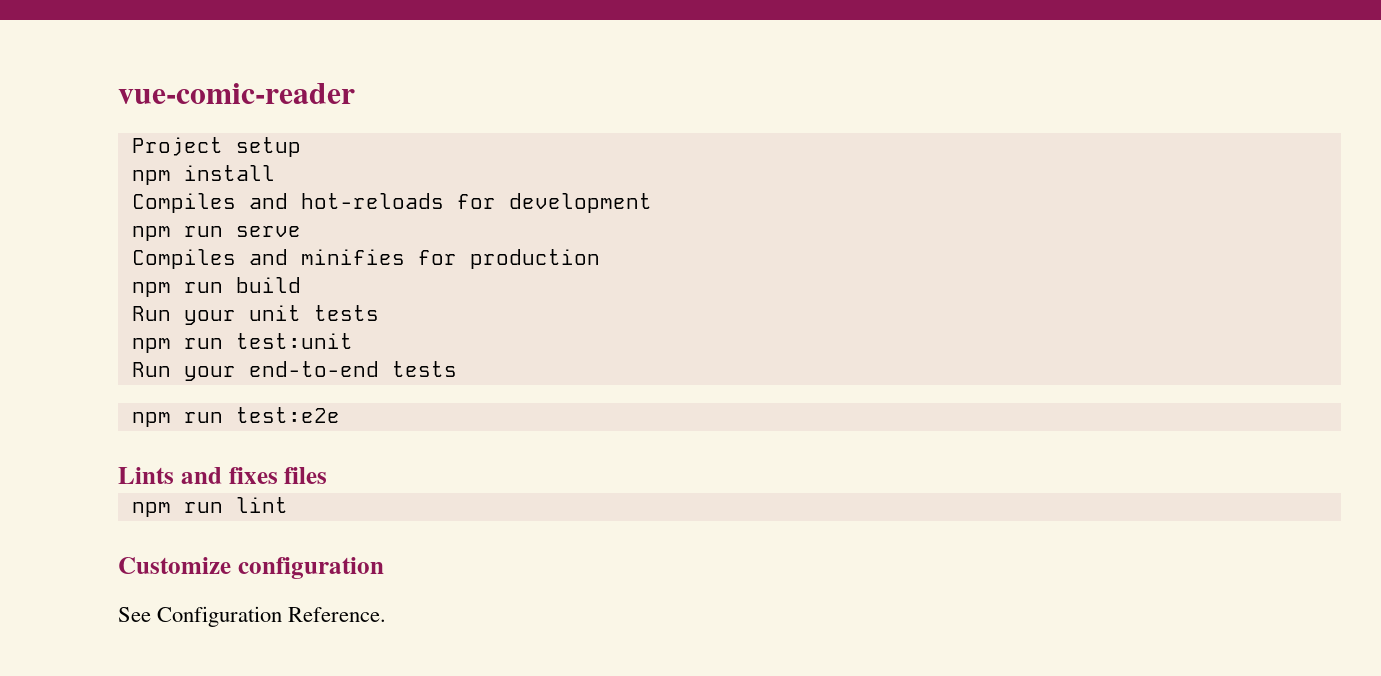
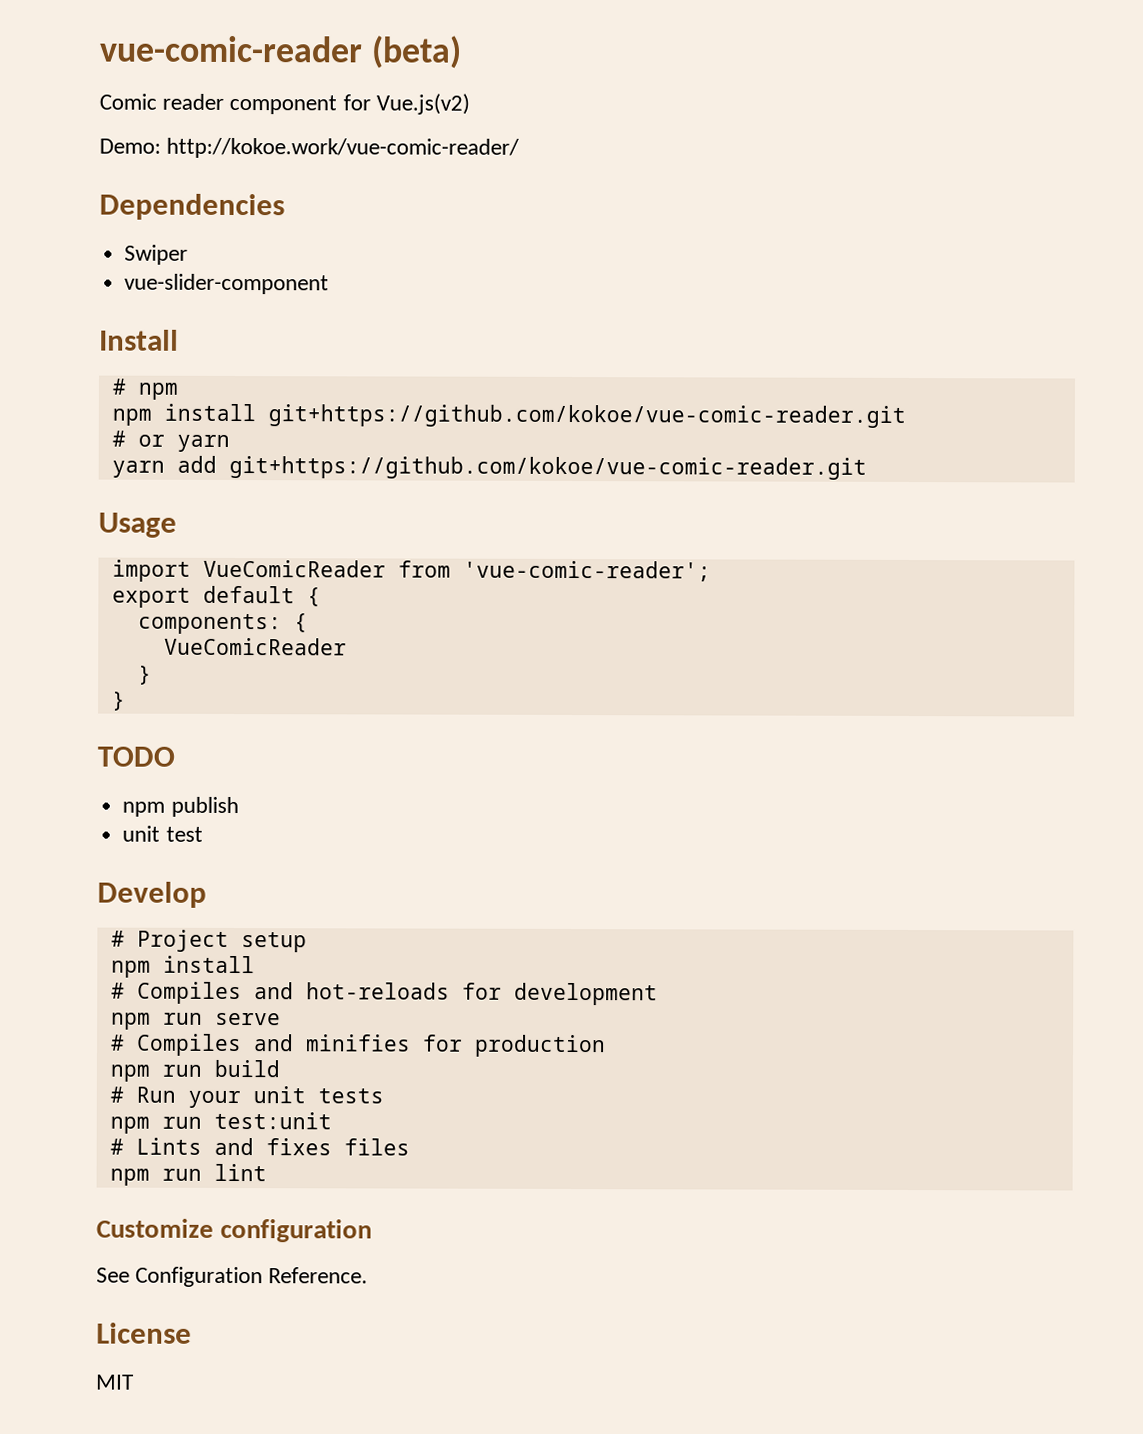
(355, 93) // -> [370,35,462,69] [99,93,470,115] [99,137,520,159] [99,193,285,221] [124,244,189,265] [124,273,330,295] [99,329,179,351] [111,378,178,400] [111,403,906,428] [111,430,230,452] [111,455,867,480] [98,512,177,538] [111,559,711,582] [111,585,321,608] [137,613,308,635] [163,637,347,656] [137,665,152,685] [111,691,126,711] [97,746,175,767] [122,796,239,818] [122,825,203,842] [97,881,207,908] [110,930,125,947] (beta) // Comic reader component for Vue.js(v2) // Demo: http://kokoe.work/vue-comic-reader/ // Dependencies // Swiper // vue-slider-component // Install // # npm // npm install git+https://github.com/kokoe/vue-comic-reader.git // # or yarn // yarn add git+https://github.com/kokoe/vue-comic-reader.git // Usage // import VueComicReader from 'vue-comic-reader'; // export default { // components: { // VueComicReader // } // } // TODO // npm publish // unit test // Develop // #
(275, 173) none -> [110,982,125,999] #
(301, 231) none -> [110,1034,125,1051] #
(301, 285) none -> [109,1086,124,1103] #
[131,361,457,381] [131,407,340,427] Run your end-to-end tests // npm run test:e2e // -> [109,1138,124,1155] #
(387, 614) none -> [96,1322,192,1344] [96,1374,134,1390] // License // MIT

